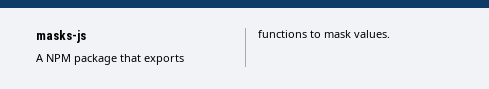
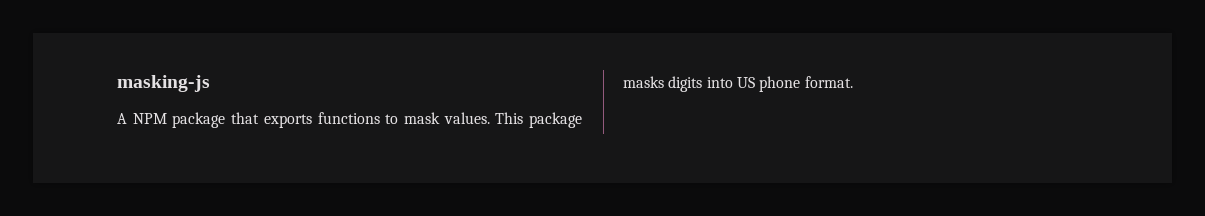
[36,30,86,43] masks-js -> [117,75,210,92] masking-js
(390, 34) none -> [495,112,582,128] [623,76,853,92] This package masks digits into US phone format.

